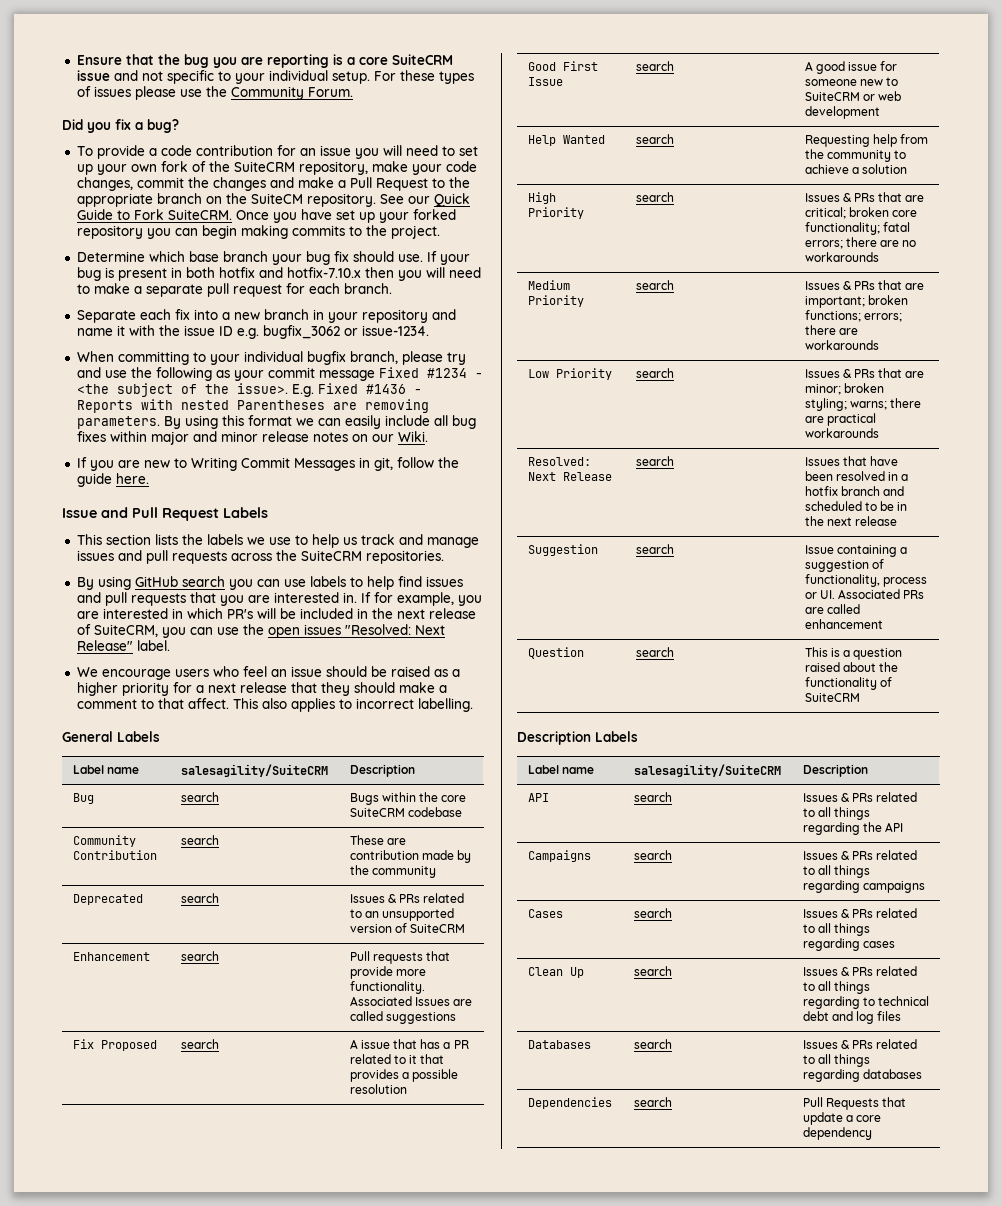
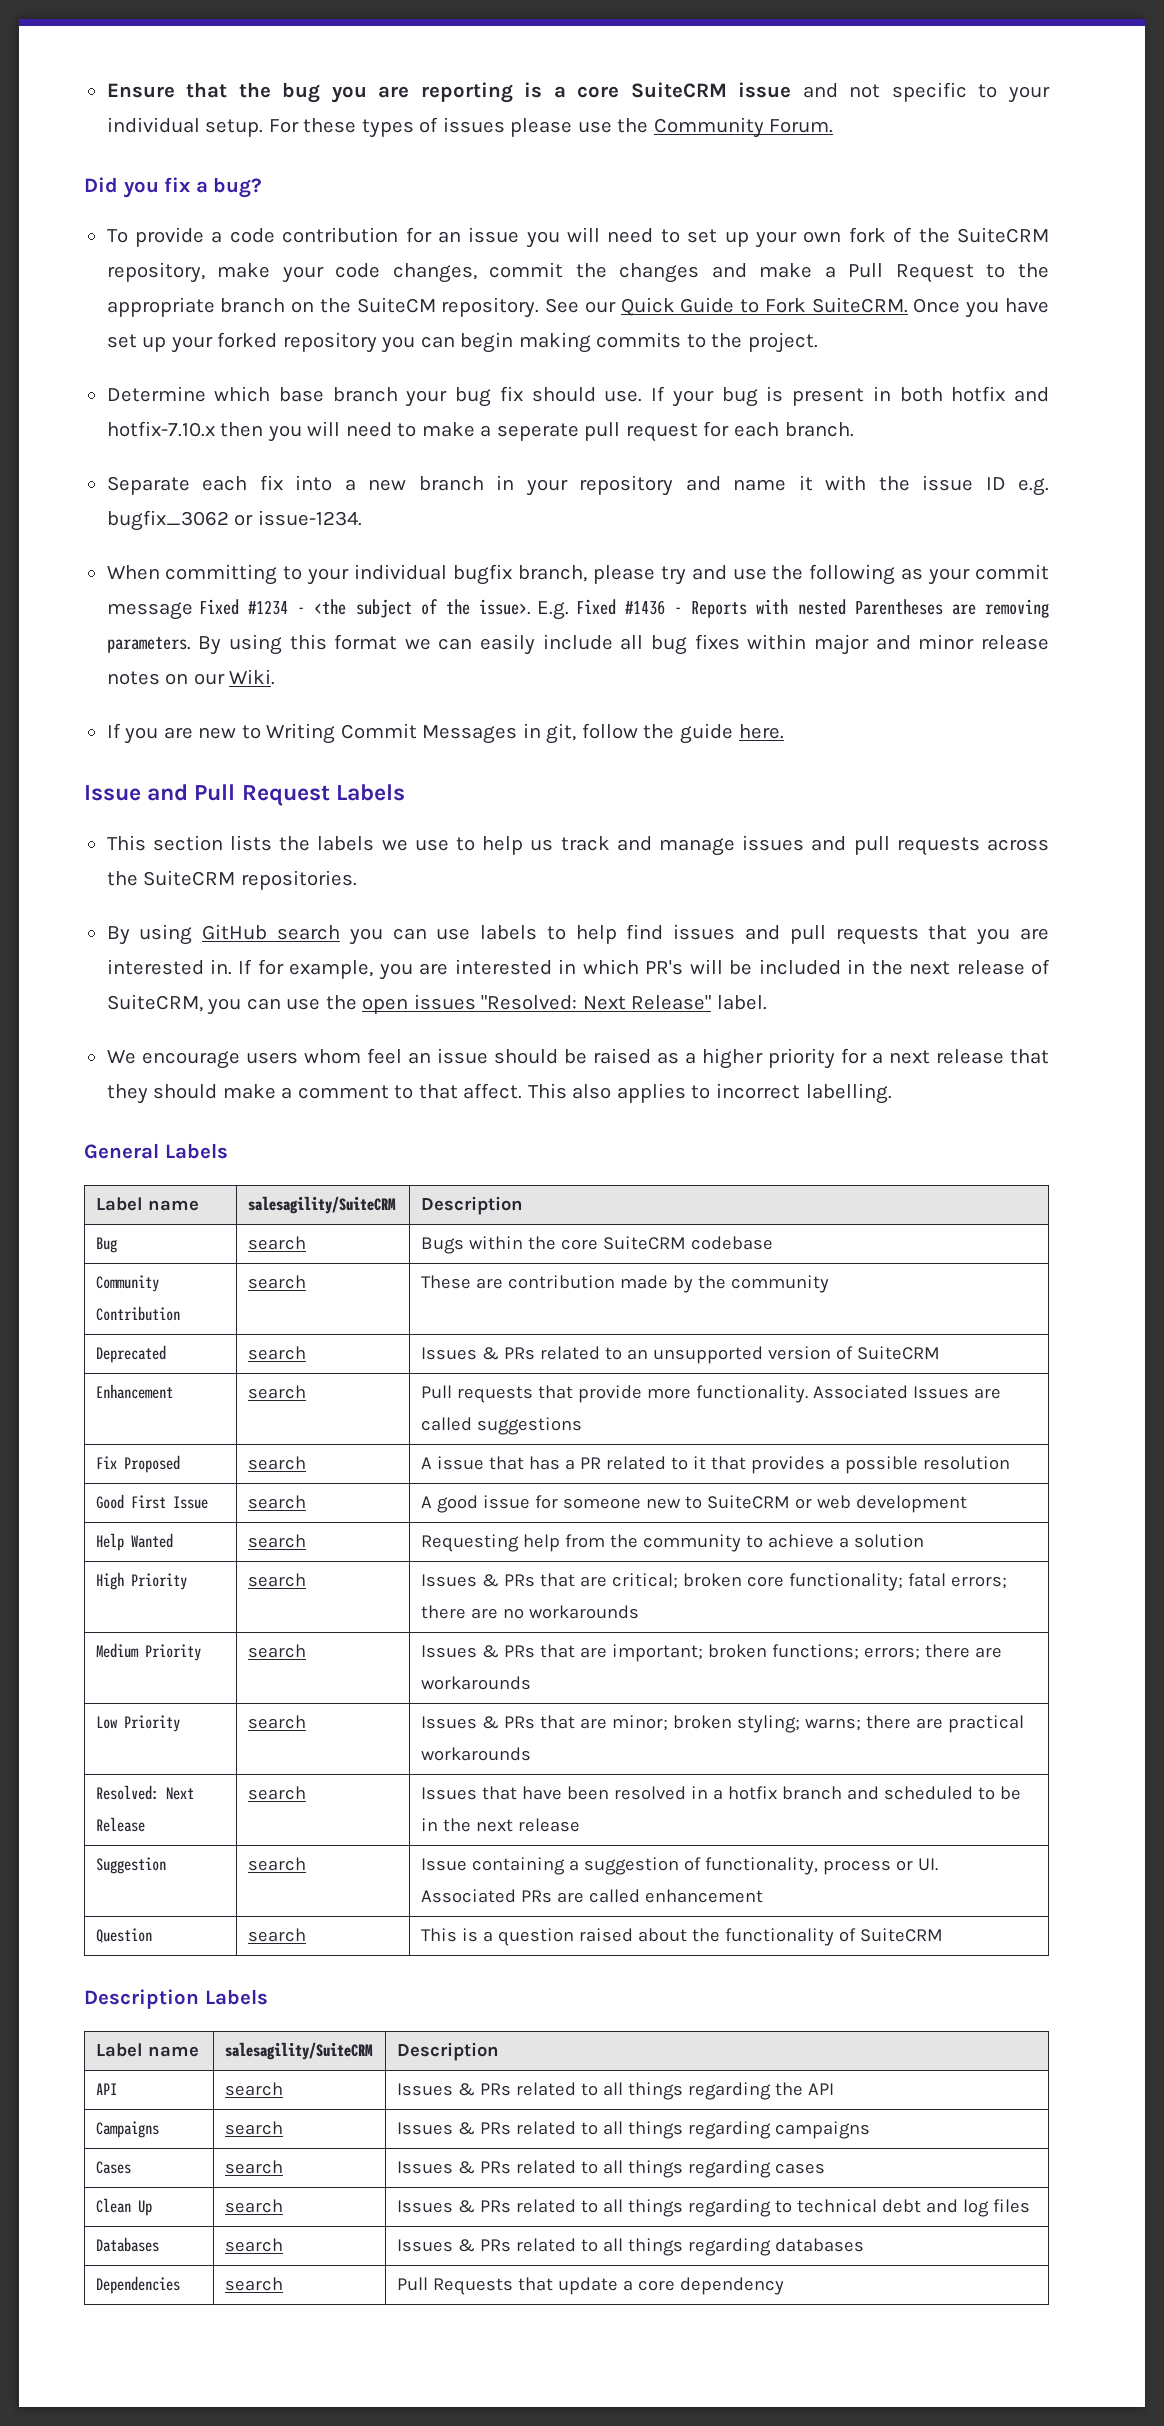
[145,284,203,297] separate -> [496,423,579,441] seperate
[212,666,239,677] who -> [303,1049,361,1064] whom

